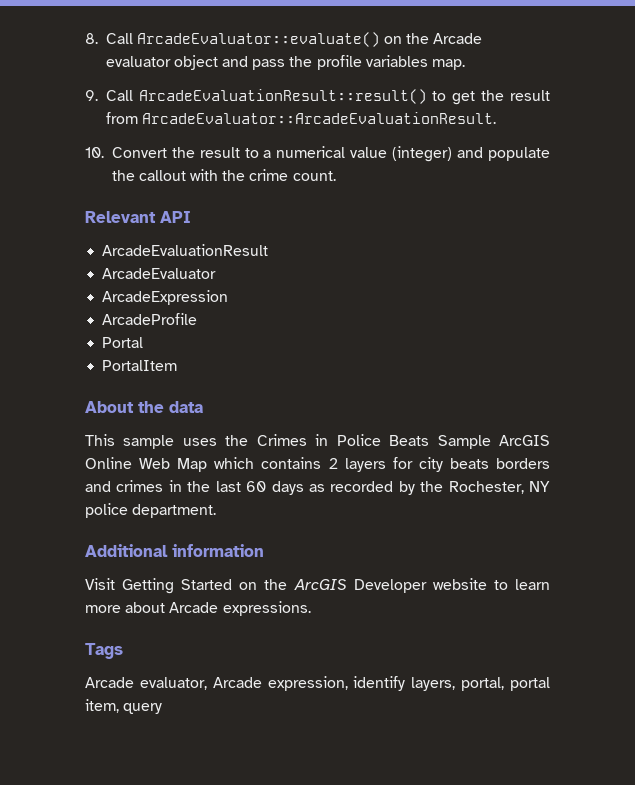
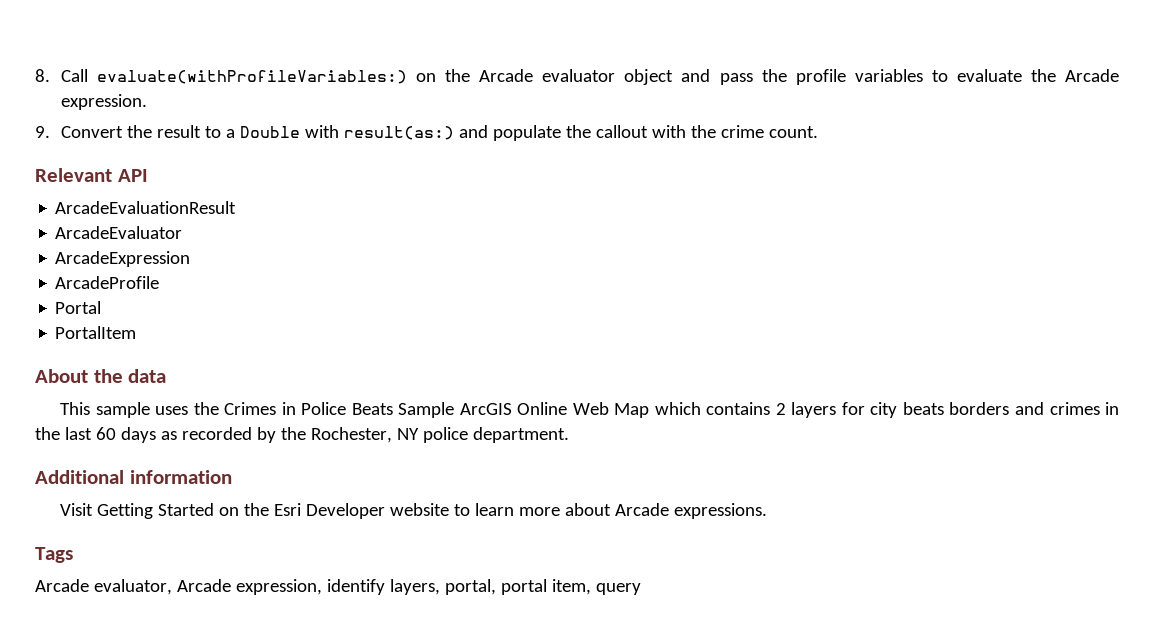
[136,32,380,47] ArcadeEvaluator::evaluate() -> [97,70,408,84] evaluate(withProfileVariables:)
[432,59,466,70] [85,89,551,105] [105,112,496,124] [85,147,104,158] map. // 9. Call ArcadeEvaluationResult::result() to get the result from ArcadeEvaluator::ArcadeEvaluationResult. // 10. -> [931,69,1119,82] [61,94,148,110] [35,126,50,138] to evaluate the Arcade expression. // 9.
[276,146,453,162] numerical value (integer) -> [239,125,454,140] Double with result(as:)
[293,579,347,590] ArcGIS -> [274,503,302,516] Esri

